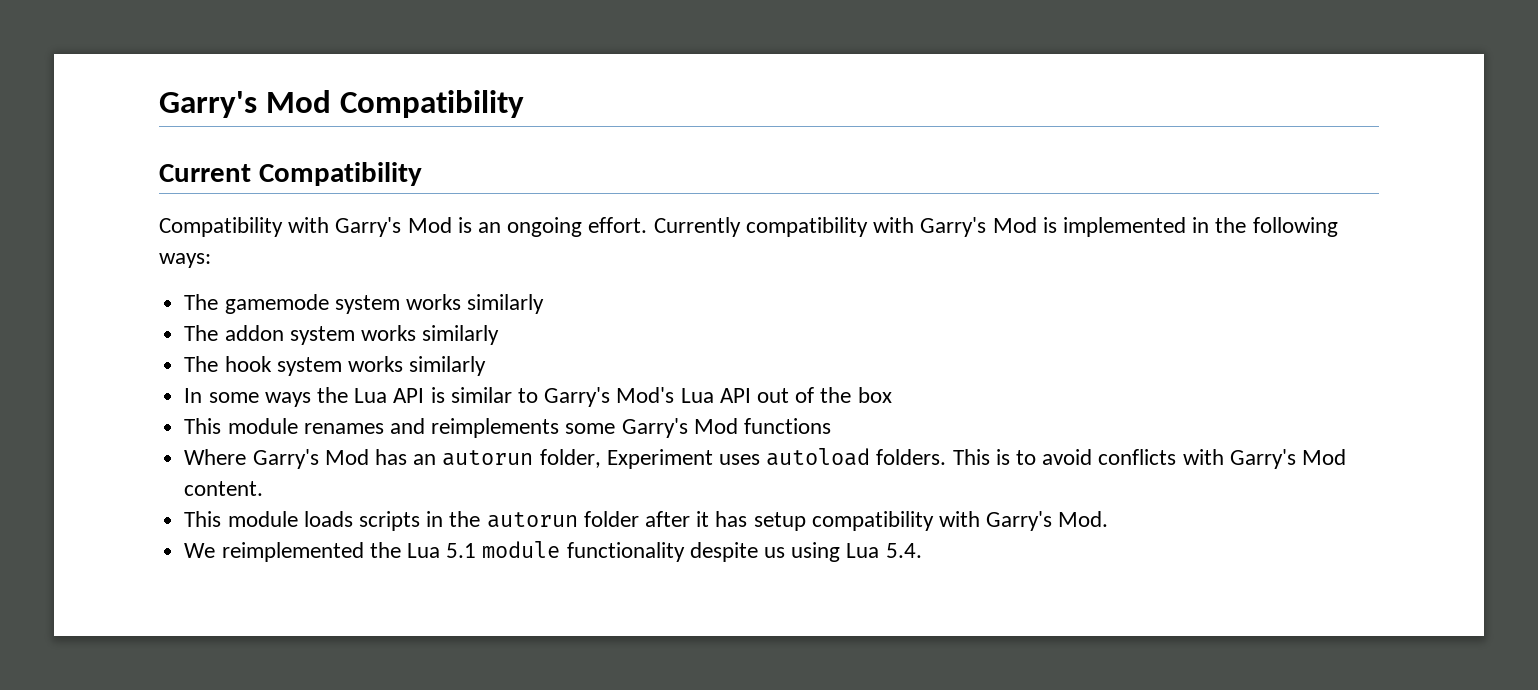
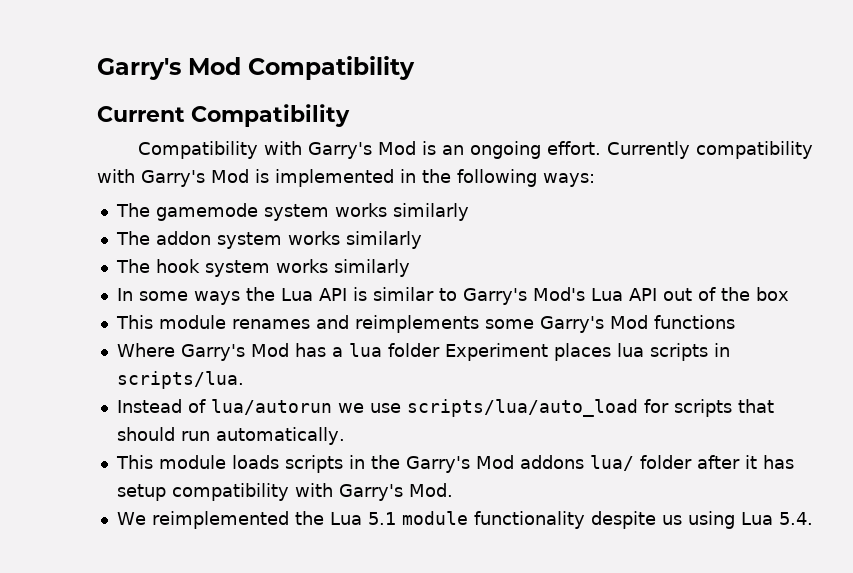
[413,448,1347,469] [184,481,264,496] an autorun folder, Experiment uses autoload folders. This is to avoid conflicts with Garry's Mod content. -> [331,343,730,361] [116,371,244,389] [116,399,774,417] [116,427,345,445] a lua folder Experiment places lua scripts in scripts/lua. // Instead of lua/autorun we use scripts/lua/auto_load for scripts that should run automatically.
[486,512,578,528] autorun -> [405,455,634,473] Garry's Mod addons lua/

